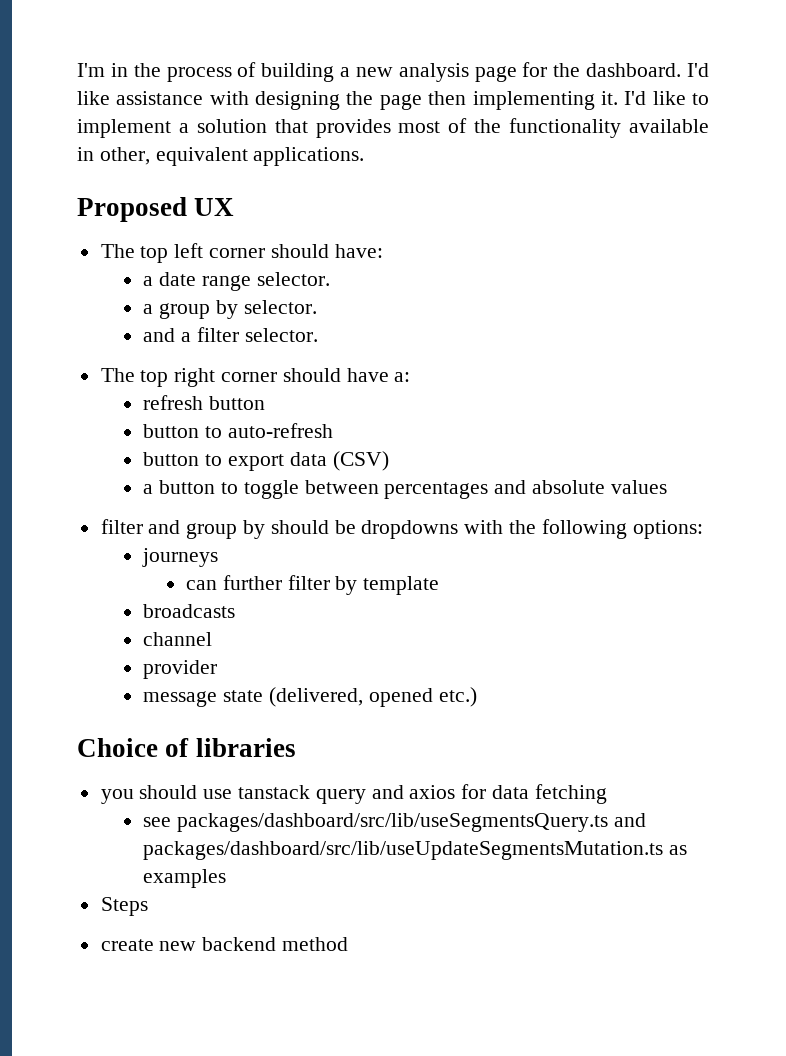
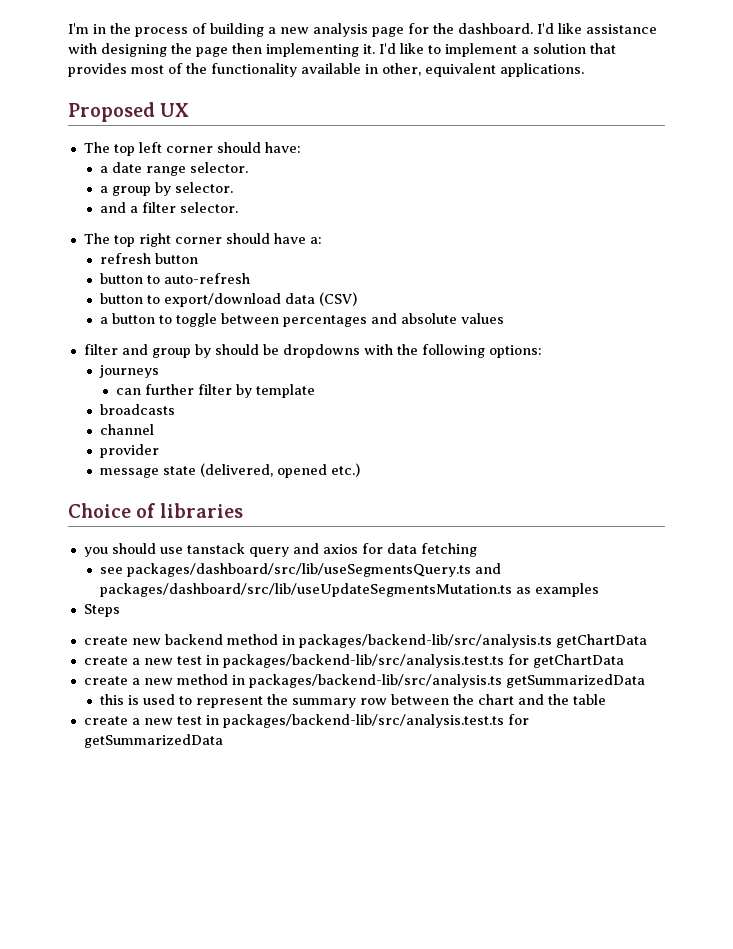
[227,454,284,471] export -> [163,293,281,307] export/download
(349, 944) none -> [281,634,647,648] [83,654,624,668] [83,674,645,688] [99,694,606,708] [83,714,529,728] [83,734,223,748] in packages/backend-lib/src/analysis.ts getChartData // create a new test in packages/backend-lib/src/analysis.test.ts for getChartData // create a new method in packages/backend-lib/src/analysis.ts getSummarizedData // this is used to represent the summary row between the chart and the table // create a new test in packages/backend-lib/src/analysis.test.ts for getSummarizedData

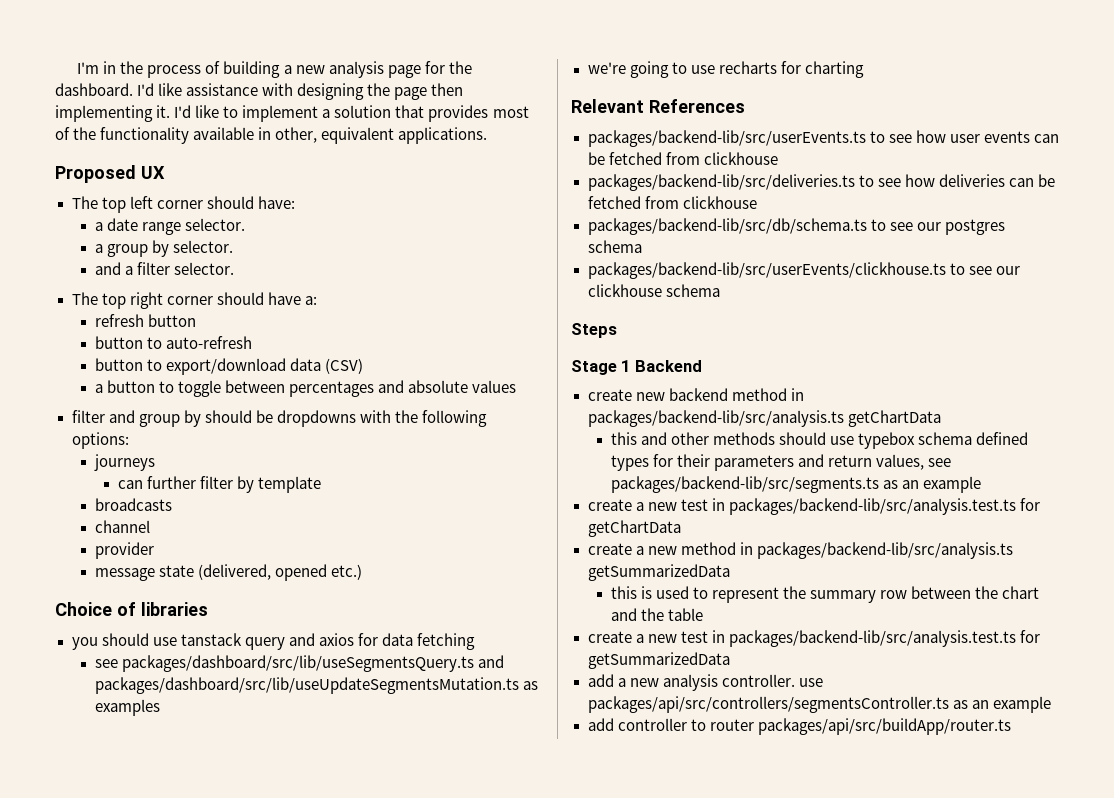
[83,604,120,617] Steps -> [587,61,864,78] [571,99,745,113] [587,130,1059,147] [587,152,778,165] [587,174,1055,191] [587,196,757,209] [587,218,1005,235] [587,240,642,253] [587,262,1020,279] [587,284,720,297] [571,323,617,338] [571,360,702,375] we're going to use recharts for charting // Relevant References // packages/backend-lib/src/userEvents.ts to see how user events can be fetched from clickhouse // packages/backend-lib/src/deliveries.ts to see how deliveries can be fetched from clickhouse // packages/backend-lib/src/db/schema.ts to see our postgres schema // packages/backend-lib/src/userEvents/clickhouse.ts to see our clickhouse schema // Steps // Stage 1 Backend
(647, 641) none -> [610,432,1028,449] [610,454,951,471] [610,476,981,493] // this and other methods should use typebox schema defined types for their parameters and return values, see packages/backend-lib/src/segments.ts as an example
(223, 741) none -> [587,674,823,691] [587,696,1051,713] [587,718,1011,735] // add a new analysis controller. use packages/api/src/controllers/segmentsController.ts as an example // add controller to router packages/api/src/buildApp/router.ts

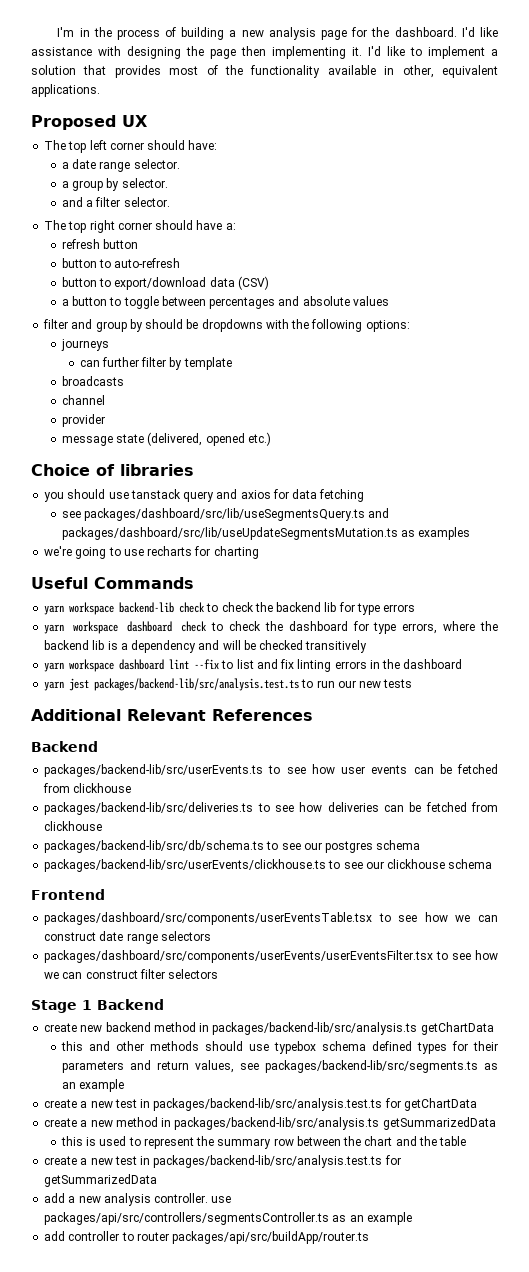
(864, 69) none -> [31,577,194,589] [44,602,416,615] [44,621,498,634] [44,640,368,653] [44,659,463,672] [44,678,413,691] [31,709,121,721] Useful Commands // yarn workspace backend-lib check to check the backend lib for type errors // yarn workspace dashboard check to check the dashboard for type errors, where the backend lib is a dependency and will be checked transitively // yarn workspace dashboard lint --fix to list and fix linting errors in the dashboard // yarn jest packages/backend-lib/src/analysis.test.ts to run our new tests // Additional
(745, 106) none -> [31,741,98,752] // Backend
[571,323,617,338] Steps -> [31,889,105,900] [44,912,498,925] [44,931,211,944] [44,950,498,963] [44,969,219,979] Frontend // packages/dashboard/src/components/userEventsTable.tsx to see how we can construct date range selectors // packages/dashboard/src/components/userEvents/userEventsFilter.tsx to see how we can construct filter selectors

